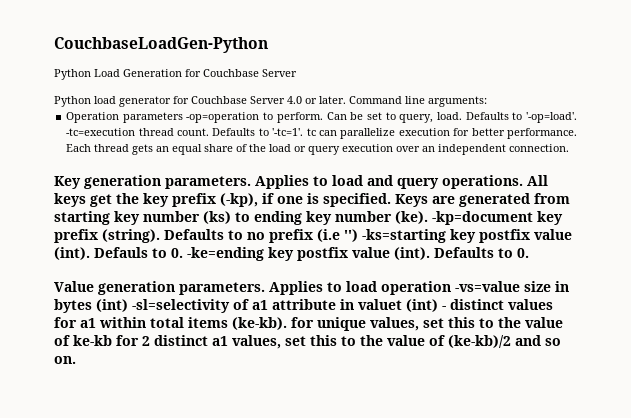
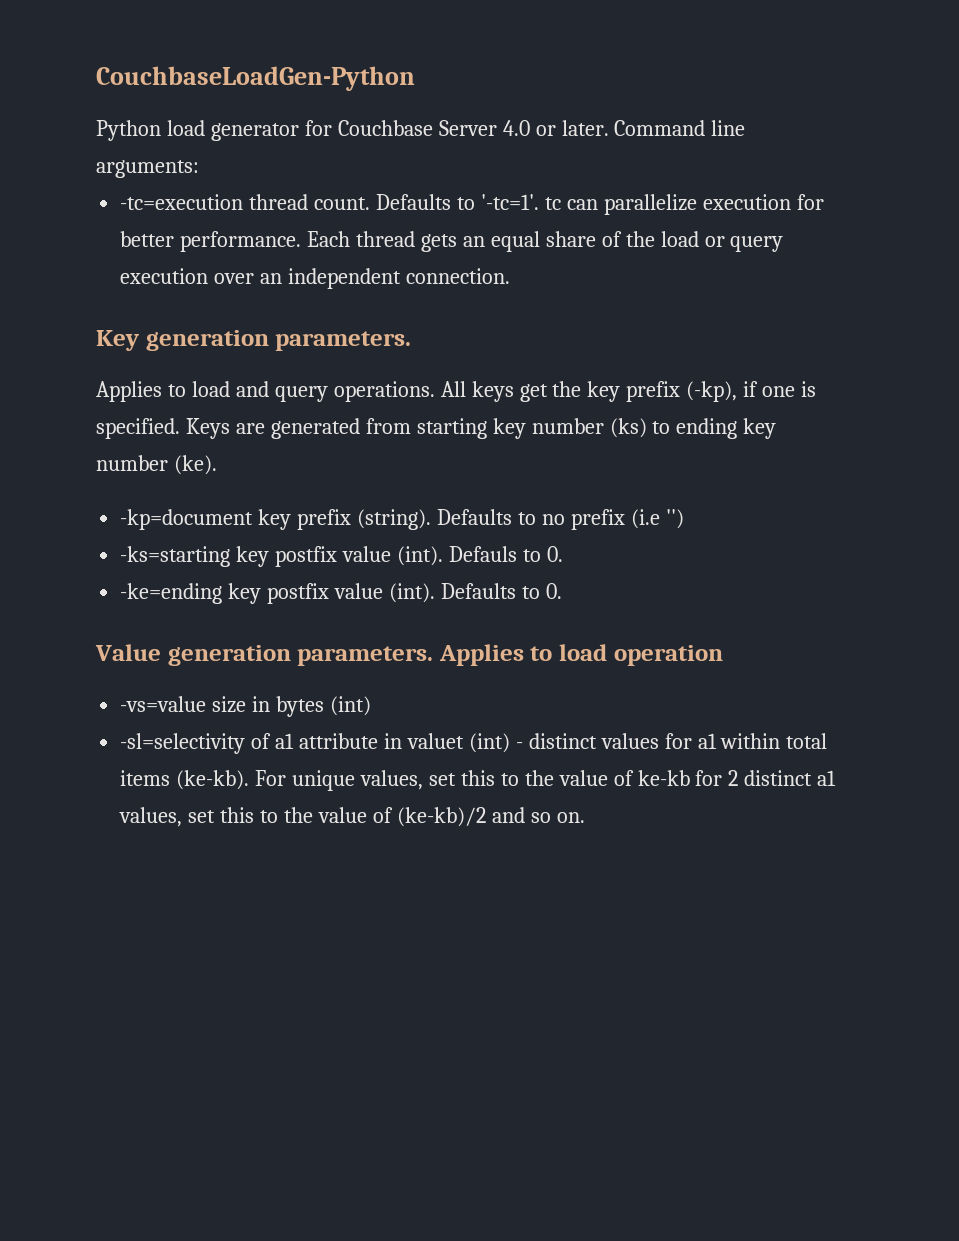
[54,69,297,80] // Python Load Generation for Couchbase Server -> (415, 78) none
[66,112,577,123] Operation parameters -op=operation to perform. Can be set to query, load. Defaults to '-op=load'. -> (199, 169) none
(251, 182) none -> (412, 341) //
(428, 217) none -> (217, 465) //
(358, 235) none -> (684, 519) //
(183, 253) none -> (563, 554) //
(451, 288) none -> (723, 655) //
(128, 305) none -> (371, 706) //
[291,317,314,328] for -> [255,770,287,786] For

